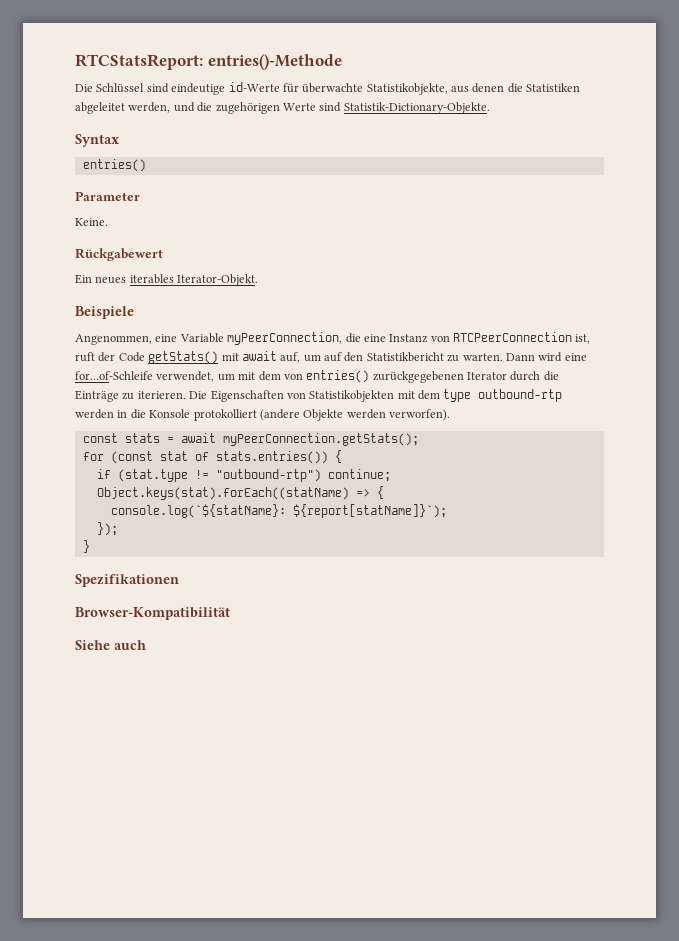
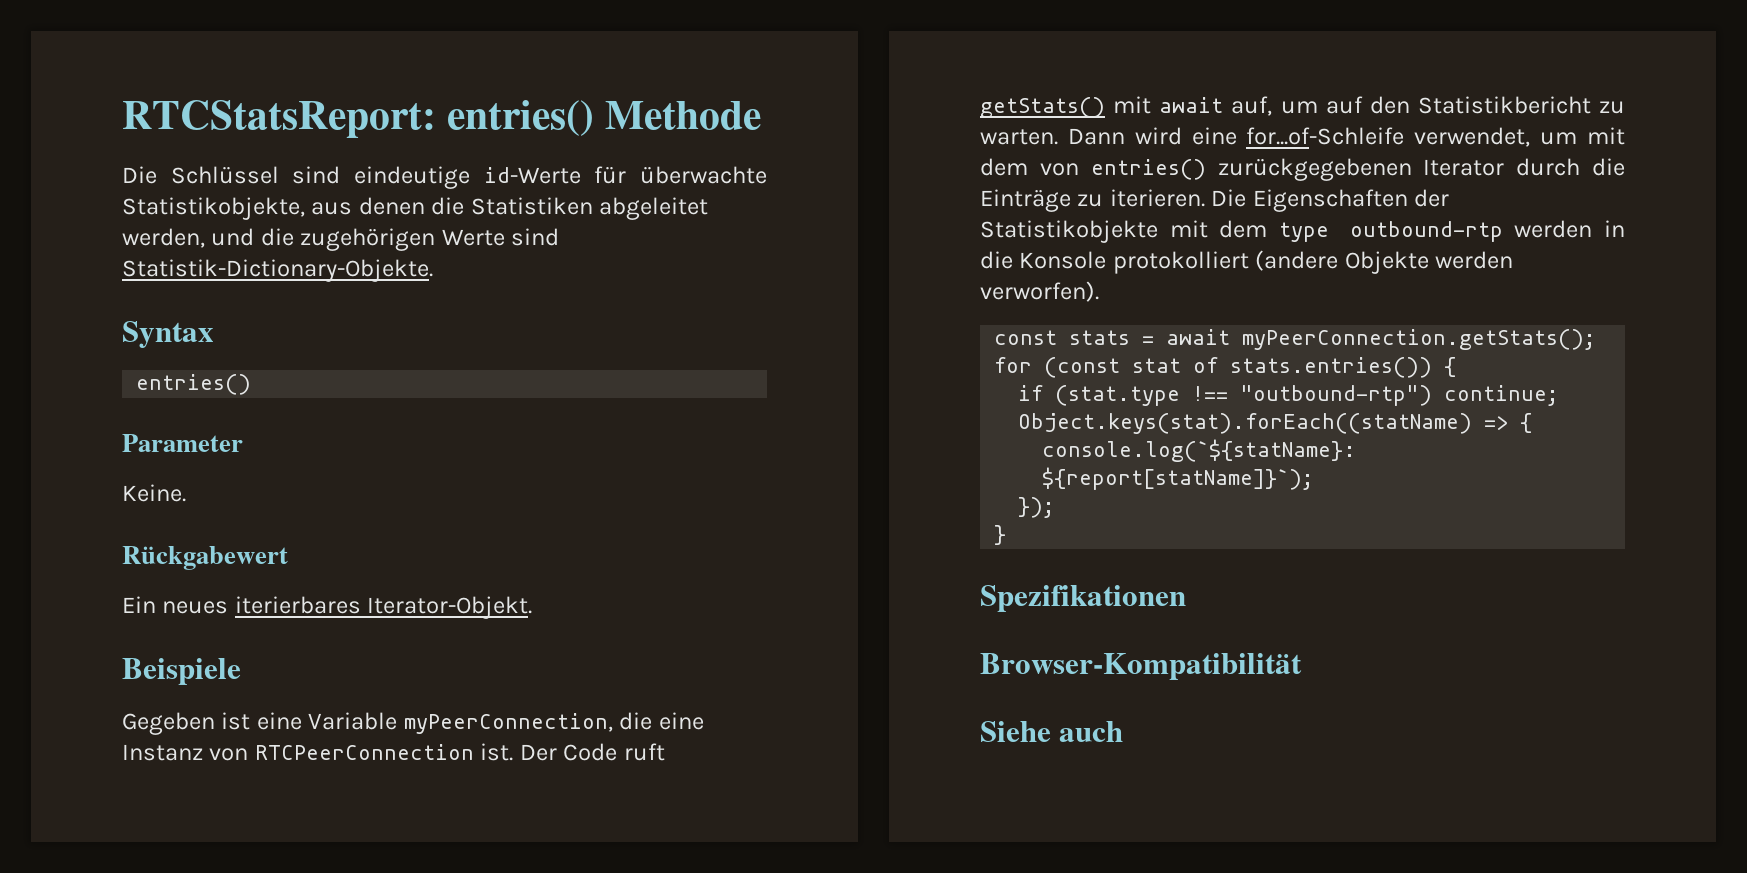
[207,54,342,70] entries()-Methode -> [447,100,762,136] entries() Methode
[129,274,174,284] iterables -> [234,596,361,614] iterierbares
[75,334,152,345] Angenommen, -> [122,712,251,735] Gegeben ist
[575,334,591,344] [75,352,145,362] ist, ruft der Code -> [480,743,665,761] ist. Der Code ruft
[286,390,395,402] von Statistikobjekten -> [1414,189,1450,207] [980,220,1158,243] der Statistikobjekte
[194,470,209,479] != -> [1192,386,1229,401] !==

